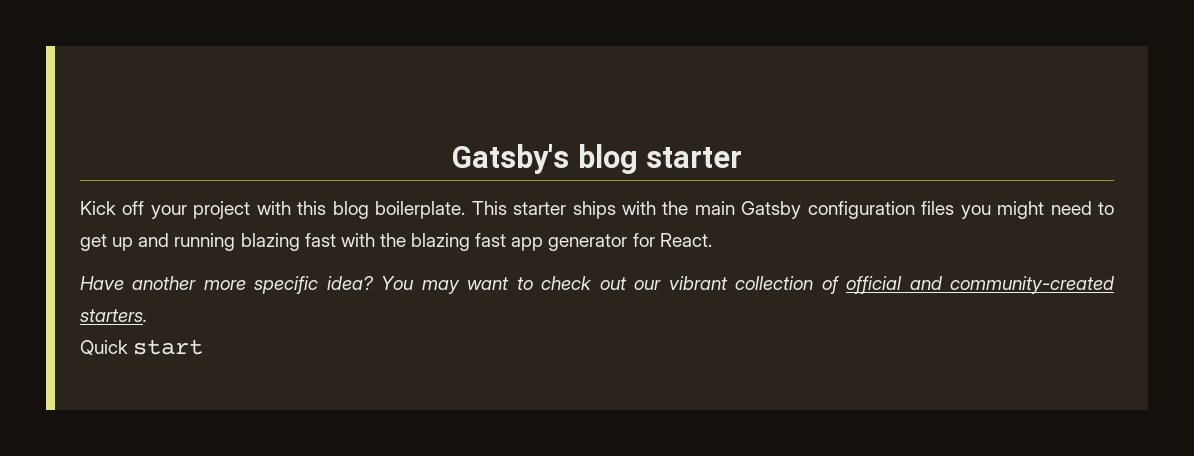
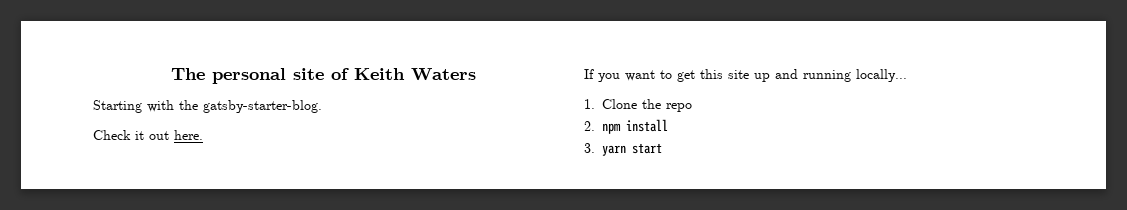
[452,144,742,174] [80,201,1115,219] [80,233,712,251] [80,276,1116,294] [80,309,147,322] [80,340,128,356] Gatsby's blog starter // Kick off your project with this blog boilerplate. This starter ships with the main Gatsby configuration files you might need to get up and running blazing fast with the blazing fast app generator for React. // Have another more specific idea? You may want to check out our vibrant collection of official and community-created starters. // Quick -> [170,68,476,84] [93,100,322,113] [93,130,203,140] [584,69,907,82] [584,99,692,112] [584,119,668,134] [584,143,626,156] The personal site of Keith Waters // Starting with the gatsby-starter-blog. // Check it out here. // If you want to get this site up and running locally... // 1. Clone the repo // 2. npm install // 3. yarn

